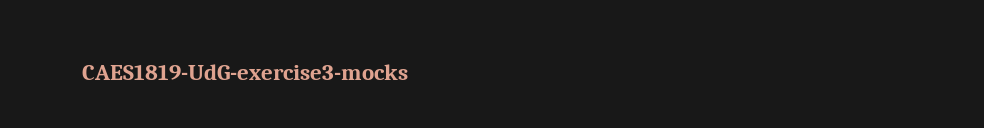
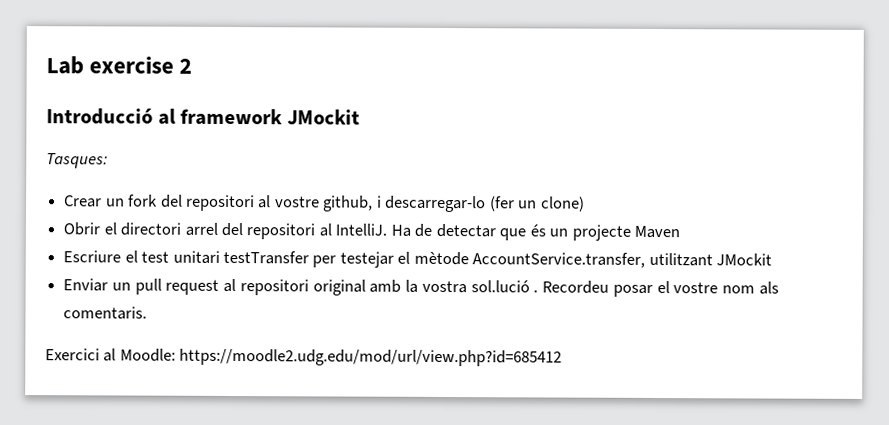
[82,64,408,80] CAES1819-UdG-exercise3-mocks -> [46,56,193,75] [46,108,360,126] [46,153,108,169] [64,194,585,213] [63,222,680,241] [63,250,773,268] [63,278,779,297] [63,306,148,320] [45,348,563,367] Lab exercise 2 // Introducció al framework JMockit // Tasques: // Crear un fork del repositori al vostre github, i descarregar-lo (fer un clone) // Obrir el directori arrel del repositori al IntelliJ. Ha de detectar que és un projecte Maven // Escriure el test unitari testTransfer per testejar el mètode AccountService.transfer, utilitzant JMockit // Enviar un pull request al repositori original amb la vostra sol.lució . Recordeu posar el vostre nom als comentaris. // Exercici al Moodle: https://moodle2.udg.edu/mod/url/view.php?id=685412

